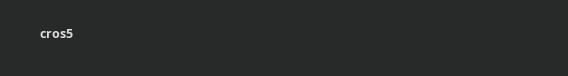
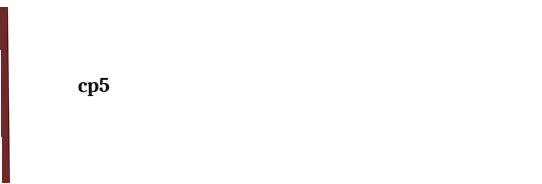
[40,29,73,38] cros5 -> [77,77,111,97] cp5

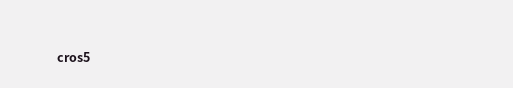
[77,77,111,97] cp5 -> [57,52,90,62] cros5

